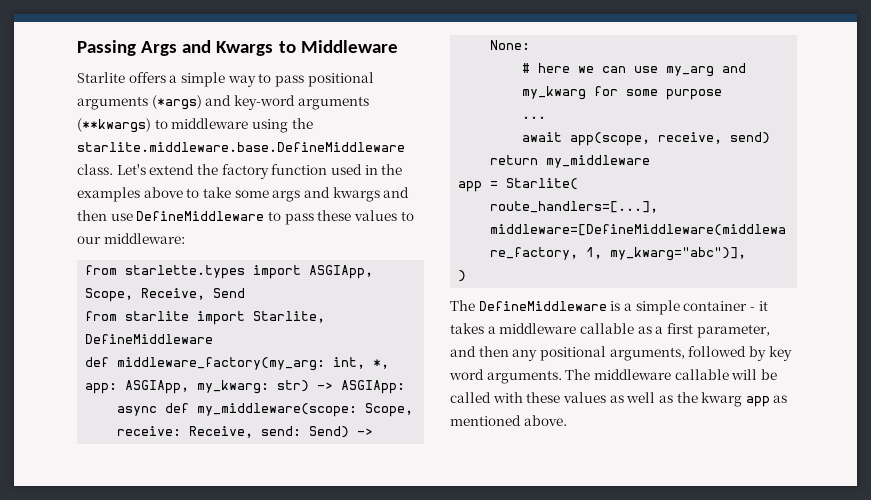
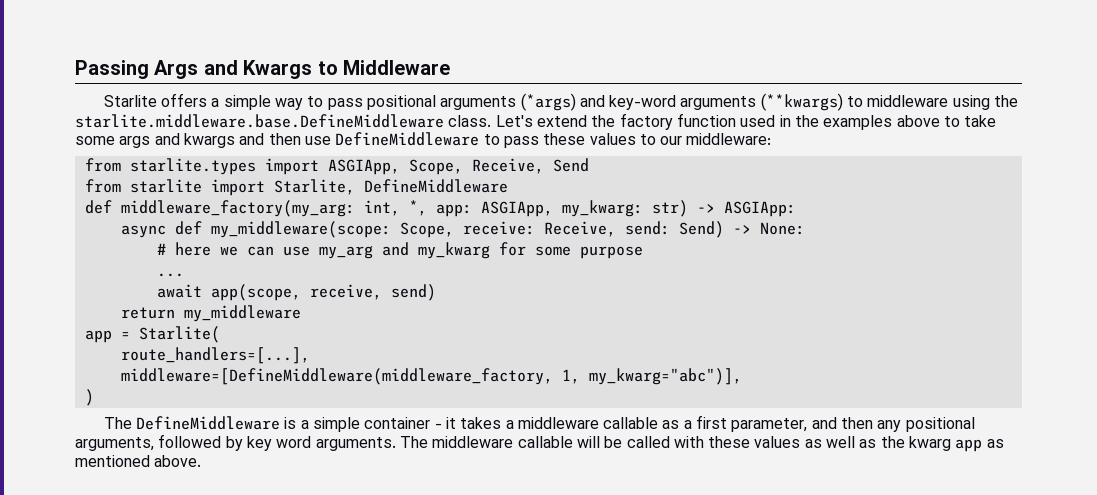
[125,265,246,279] starlette.types -> [129,158,256,175] starlite.types

